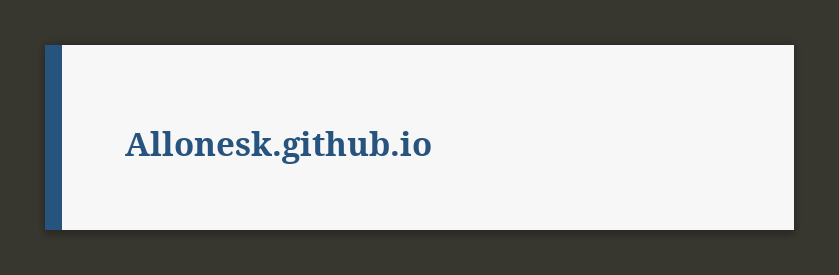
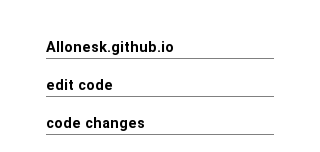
(432, 147) none -> [46,79,113,90] [46,117,145,131] // edit code // code changes

